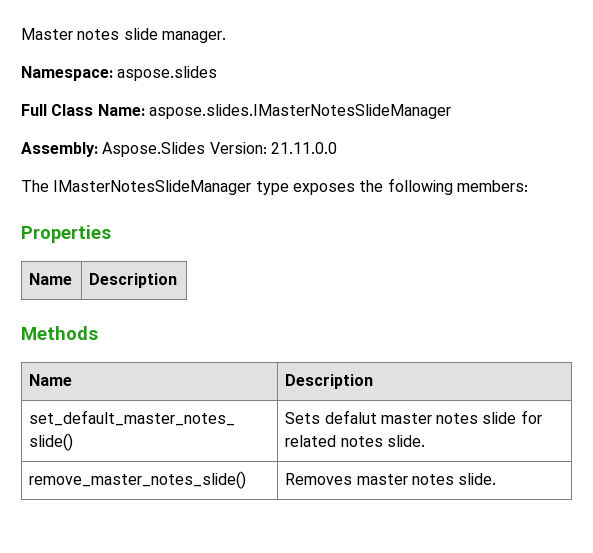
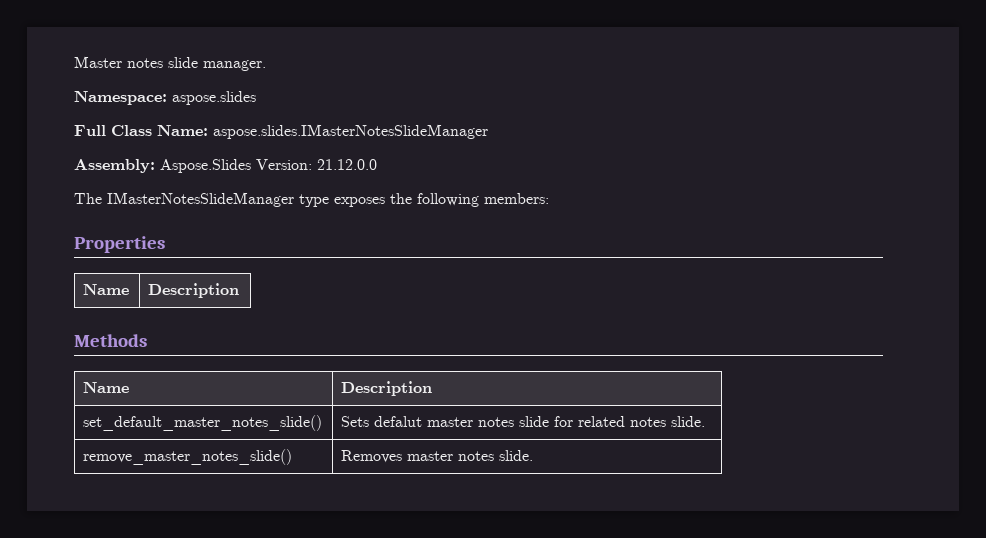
[270,142,337,154] 21.11.0.0 -> [317,159,377,170] 21.12.0.0

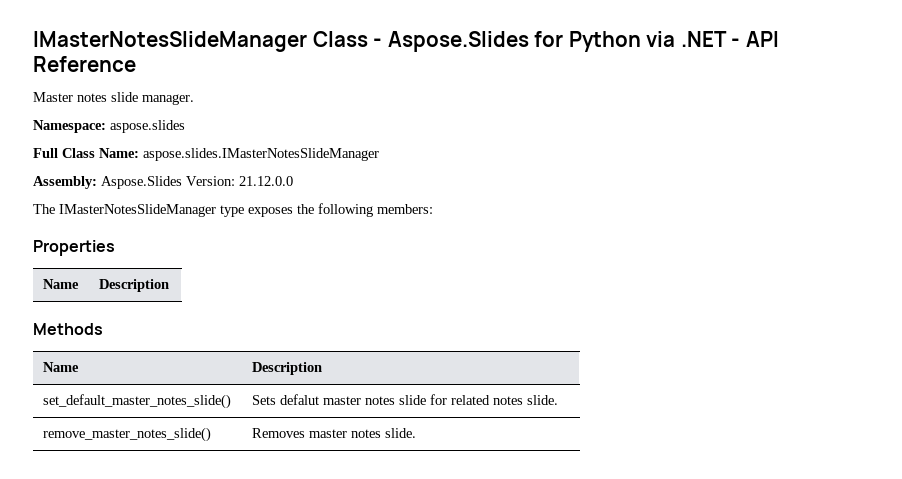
(74, 62) none -> [33,31,779,52] [33,56,136,72] IMasterNotesSlideManager Class - Aspose.Slides for Python via .NET - API Reference //

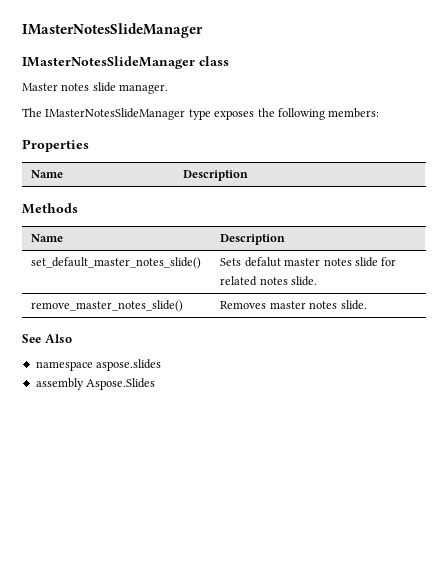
[33,31,779,52] [33,56,136,72] [33,92,194,105] [33,120,185,133] [33,148,379,161] [33,176,293,189] IMasterNotesSlideManager Class - Aspose.Slides for Python via .NET - API Reference // Master notes slide manager. // Namespace: aspose.slides // Full Class Name: aspose.slides.IMasterNotesSlideManager // Assembly: Aspose.Slides Version: 21.12.0.0 -> [22,23,203,38] [22,56,229,69] [22,82,169,94] IMasterNotesSlideManager // IMasterNotesSlideManager class // Master notes slide manager.
(417, 433) none -> [22,334,72,343] [35,359,162,371] [35,378,156,390] // See Also // namespace aspose.slides // assembly Aspose.Slides

